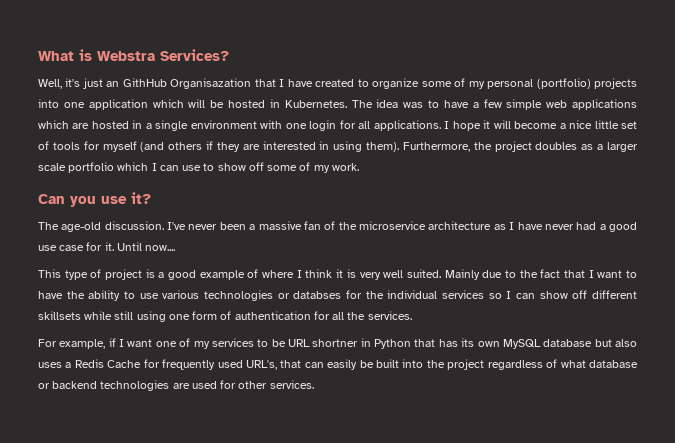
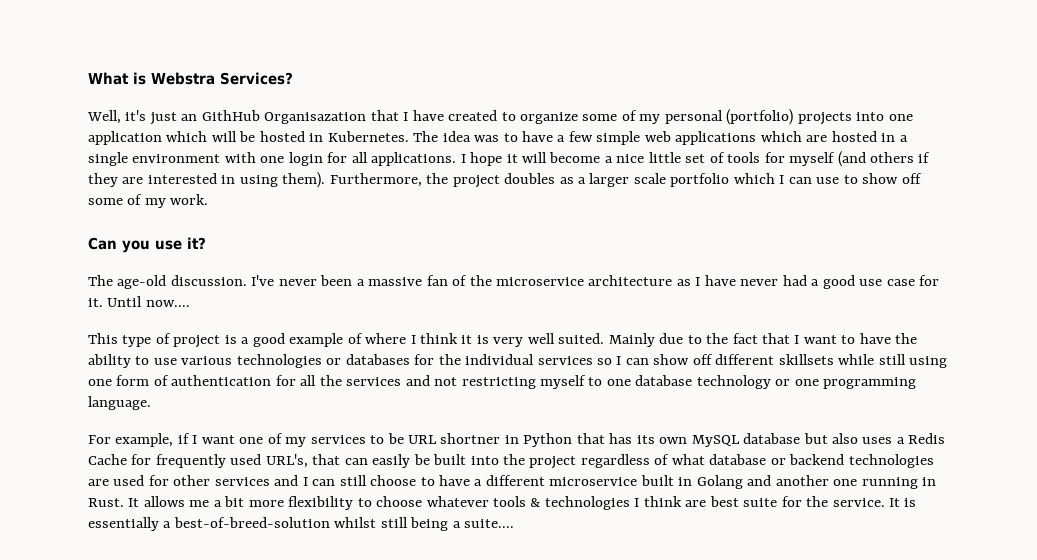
[293,291,342,299] databses -> [345,354,410,365] databases
[367,311,412,320] services. -> [346,375,917,389] [88,396,151,410] services and not restricting myself to one database technology or one programming language.
[269,380,314,389] services. -> [214,475,937,489] [88,496,917,510] [88,517,515,531] services and I can still choose to have a different microservice built in Golang and another one running in Rust. It allows me a bit more flexibility to choose whatever tools & technologies I think are best suite for the service. It is essentially a best-of-breed-solution whilst still being a suite....

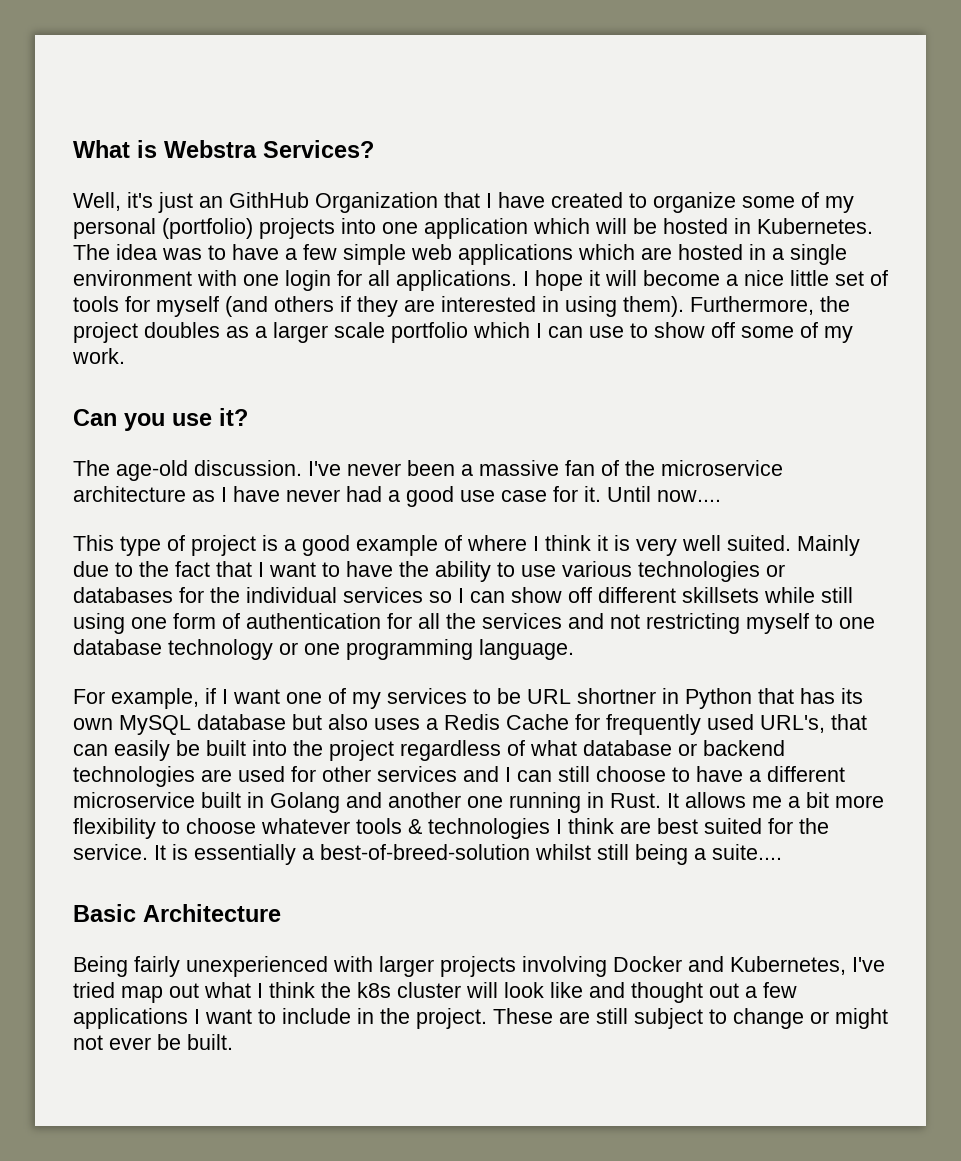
[264,112,367,124] Organisazation -> [315,192,438,213] Organization
[743,498,778,507] suite -> [704,818,762,834] suited
(515, 523) none -> [73,904,281,922] [73,956,885,977] [73,982,797,1003] [73,1008,888,1029] [73,1034,233,1050] // Basic Architecture // Being fairly unexperienced with larger projects involving Docker and Kubernetes, I've tried map out what I think the k8s cluster will look like and thought out a few applications I want to include in the project. These are still subject to change or might not ever be built.

